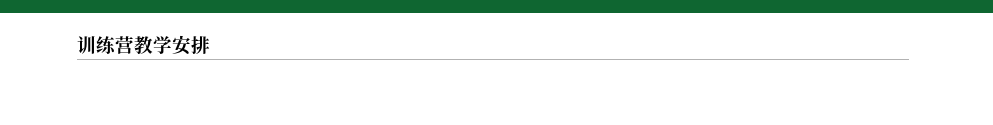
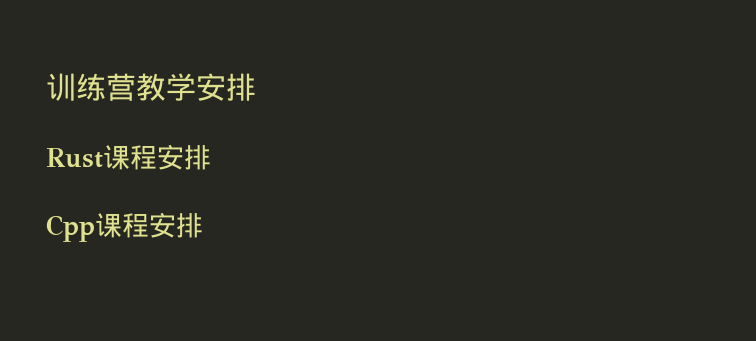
(210, 45) none -> [46,144,211,170] [46,212,203,242] // Rust课程安排 // Cpp课程安排

